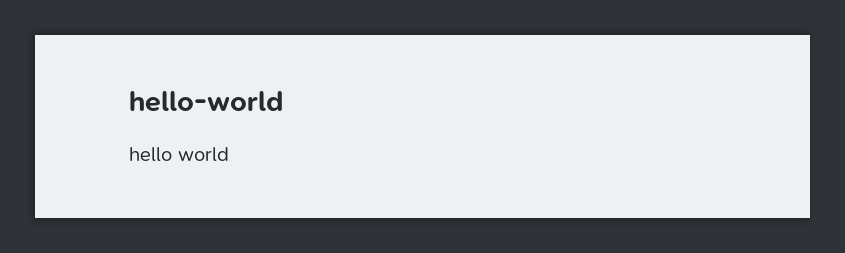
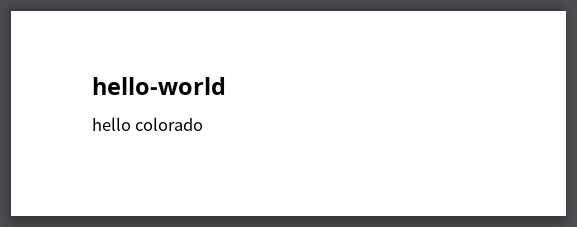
[177,147,229,162] world -> [135,117,204,131] colorado

